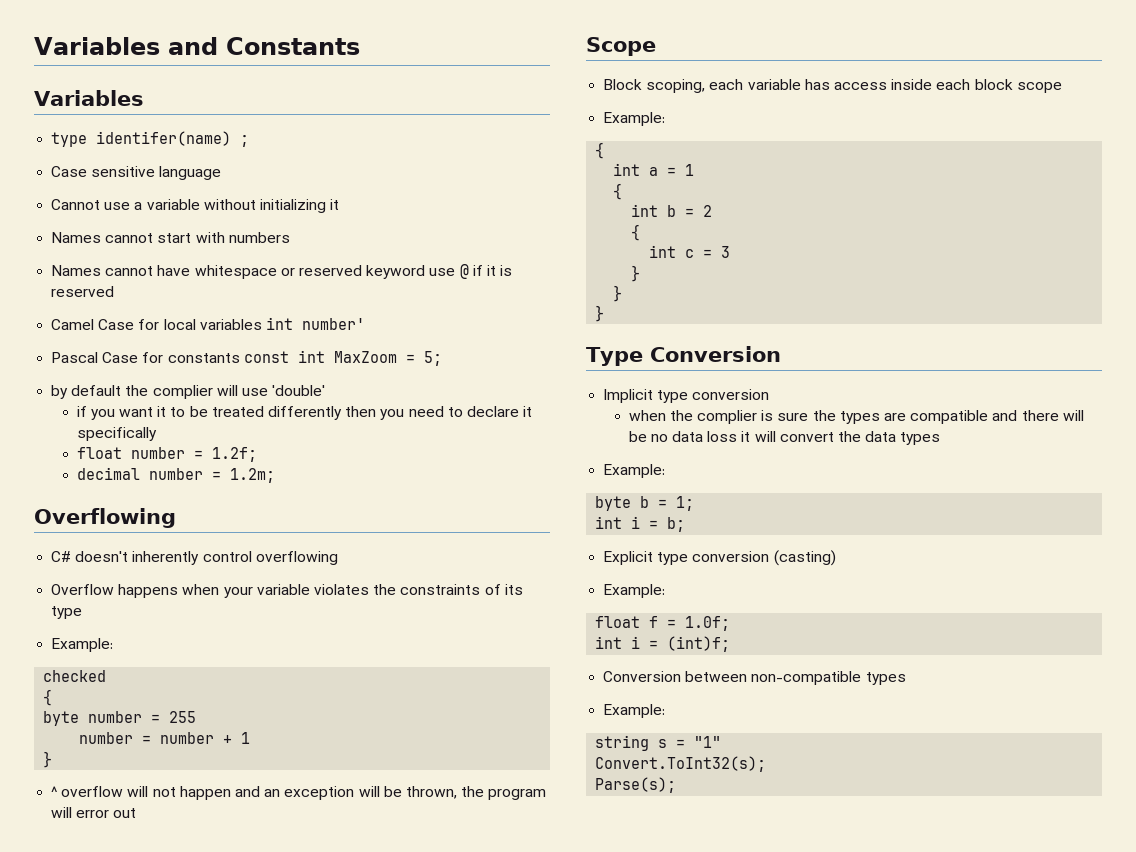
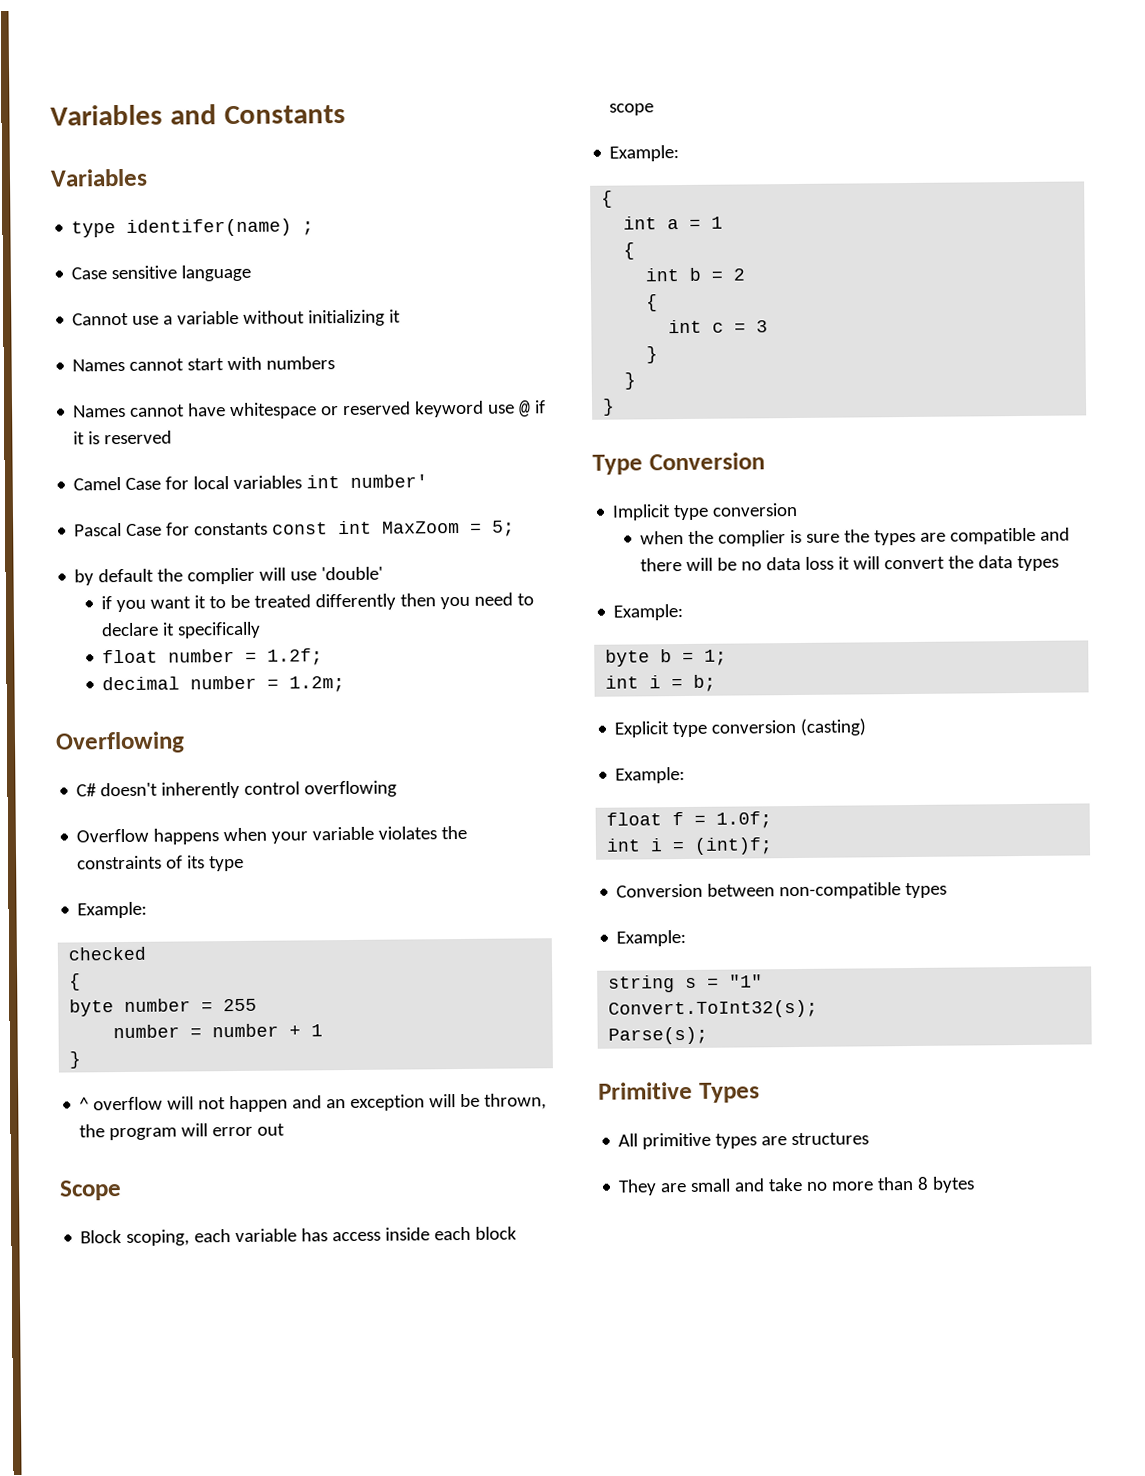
(677, 785) none -> [598,1081,760,1103] [618,1132,870,1150] [618,1176,976,1196] // Primitive Types // All primitive types are structures // They are small and take no more than 8 bytes

